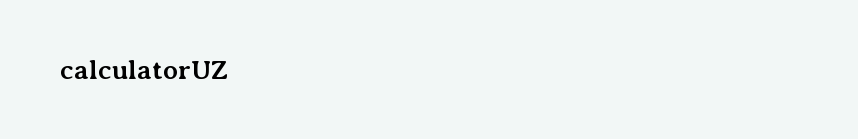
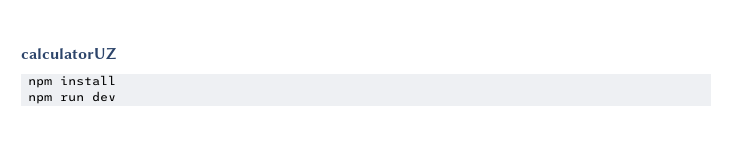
(228, 69) none -> [27,75,116,88] [27,91,116,104] // npm install // npm run dev

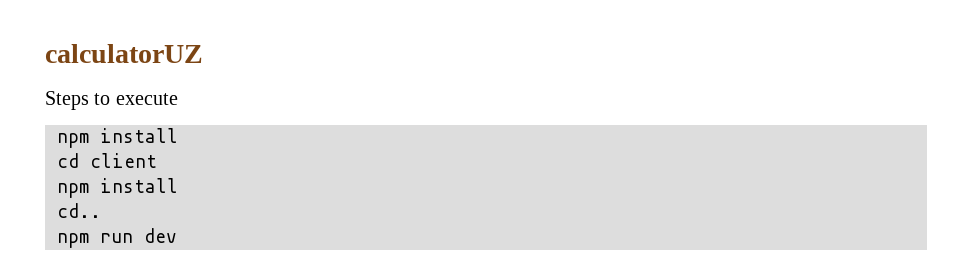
[27,75,116,88] // npm install -> [45,91,178,110] [57,128,178,148] [57,153,157,168] [57,178,178,198] [57,203,101,218] // Steps to execute // npm install // cd client // npm install // cd..

